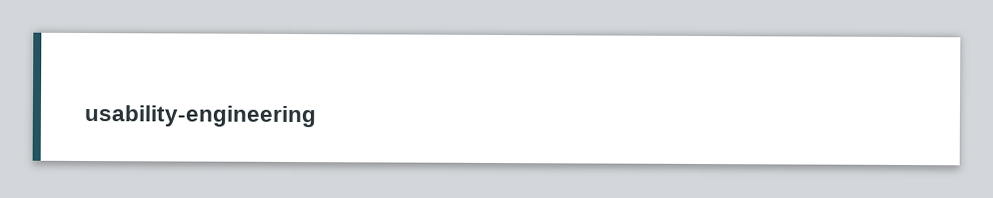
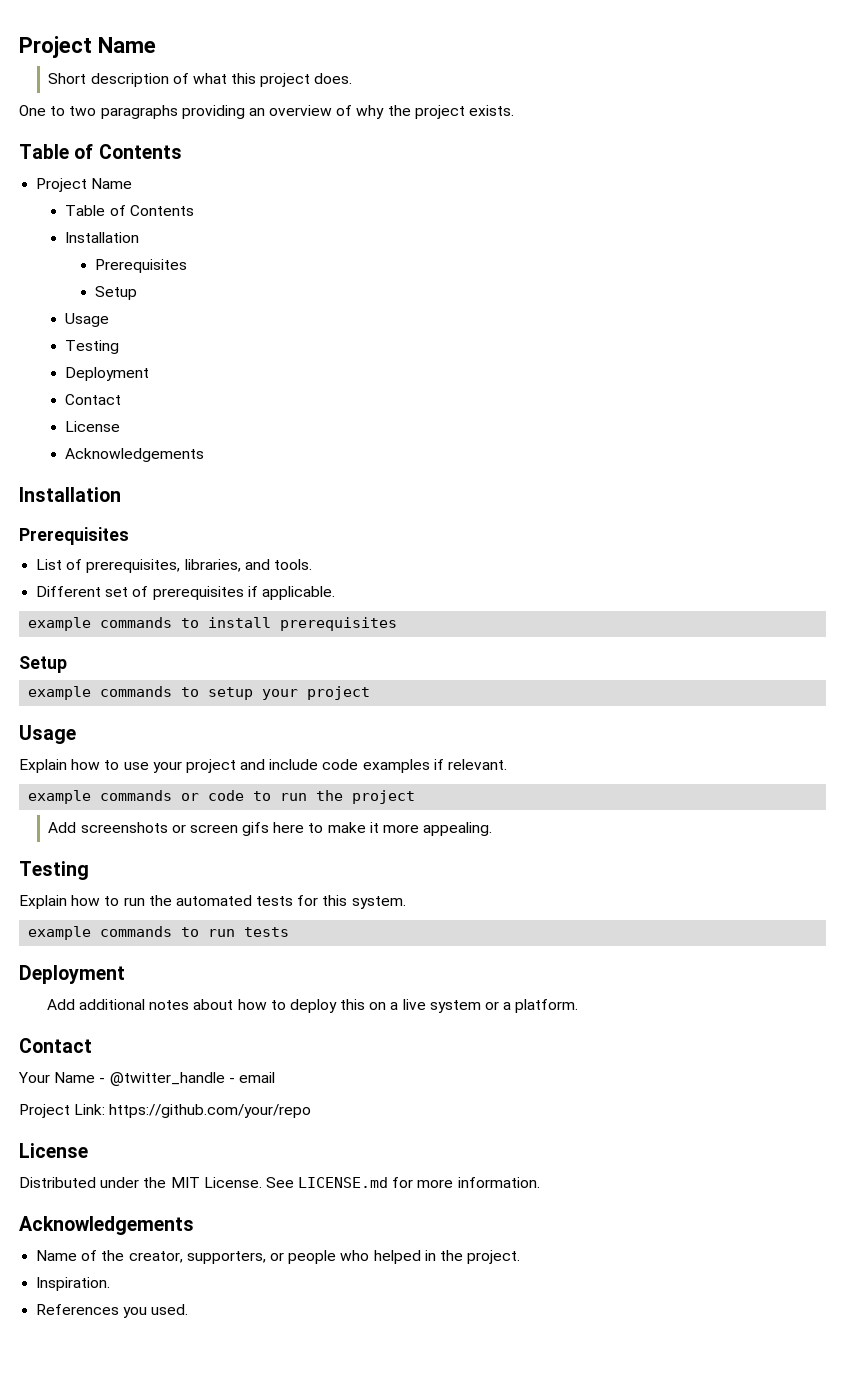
[84,104,316,128] usability-engineering -> [19,36,156,58] [48,73,353,87] [19,105,515,119] [19,144,182,159] [36,178,133,192] [65,205,194,216] [65,232,140,243] [94,259,187,273] [94,286,137,300] [65,313,110,327] [65,340,120,354] [65,367,150,381] [65,394,122,405] [65,421,121,432] [65,448,205,462] [19,487,121,502] [19,527,129,545] [36,559,312,573] [36,586,335,600] [28,617,398,631] [19,656,67,673] [28,686,371,700] [19,725,76,744] [19,759,508,773] [28,790,416,804] [48,822,493,836] [19,861,89,880] [19,895,406,909] [28,926,290,940] [19,965,125,984] [46,999,579,1013] [19,1038,92,1053] [18,1072,275,1086] [19,1104,312,1118] [19,1143,88,1158] [19,1177,540,1188] [19,1216,194,1235] [36,1250,521,1264] [36,1277,111,1291] [36,1304,189,1318] Project Name // Short description of what this project does. // One to two paragraphs providing an overview of why the project exists. // Table of Contents // Project Name // Table of Contents // Installation // Prerequisites // Setup // Usage // Testing // Deployment // Contact // License // Acknowledgements // Installation // Prerequisites // List of prerequisites, libraries, and tools. // Different set of prerequisites if applicable. // example commands to install prerequisites // Setup // example commands to setup your project // Usage // Explain how to use your project and include code examples if relevant. // example commands or code to run the project // Add screenshots or screen gifs here to make it more appealing. // Testing // Explain how to run the automated tests for this system. // example commands to run tests // Deployment // Add additional notes about how to deploy this on a live system or a platform. // Contact // Your Name - @twitter_handle - email // Project Link: https://github.com/your/repo // License // Distributed under the MIT License. See LICENSE.md for more information. // Acknowledgements // Name of the creator, supporters, or people who helped in the project. // Inspiration. // References you used.

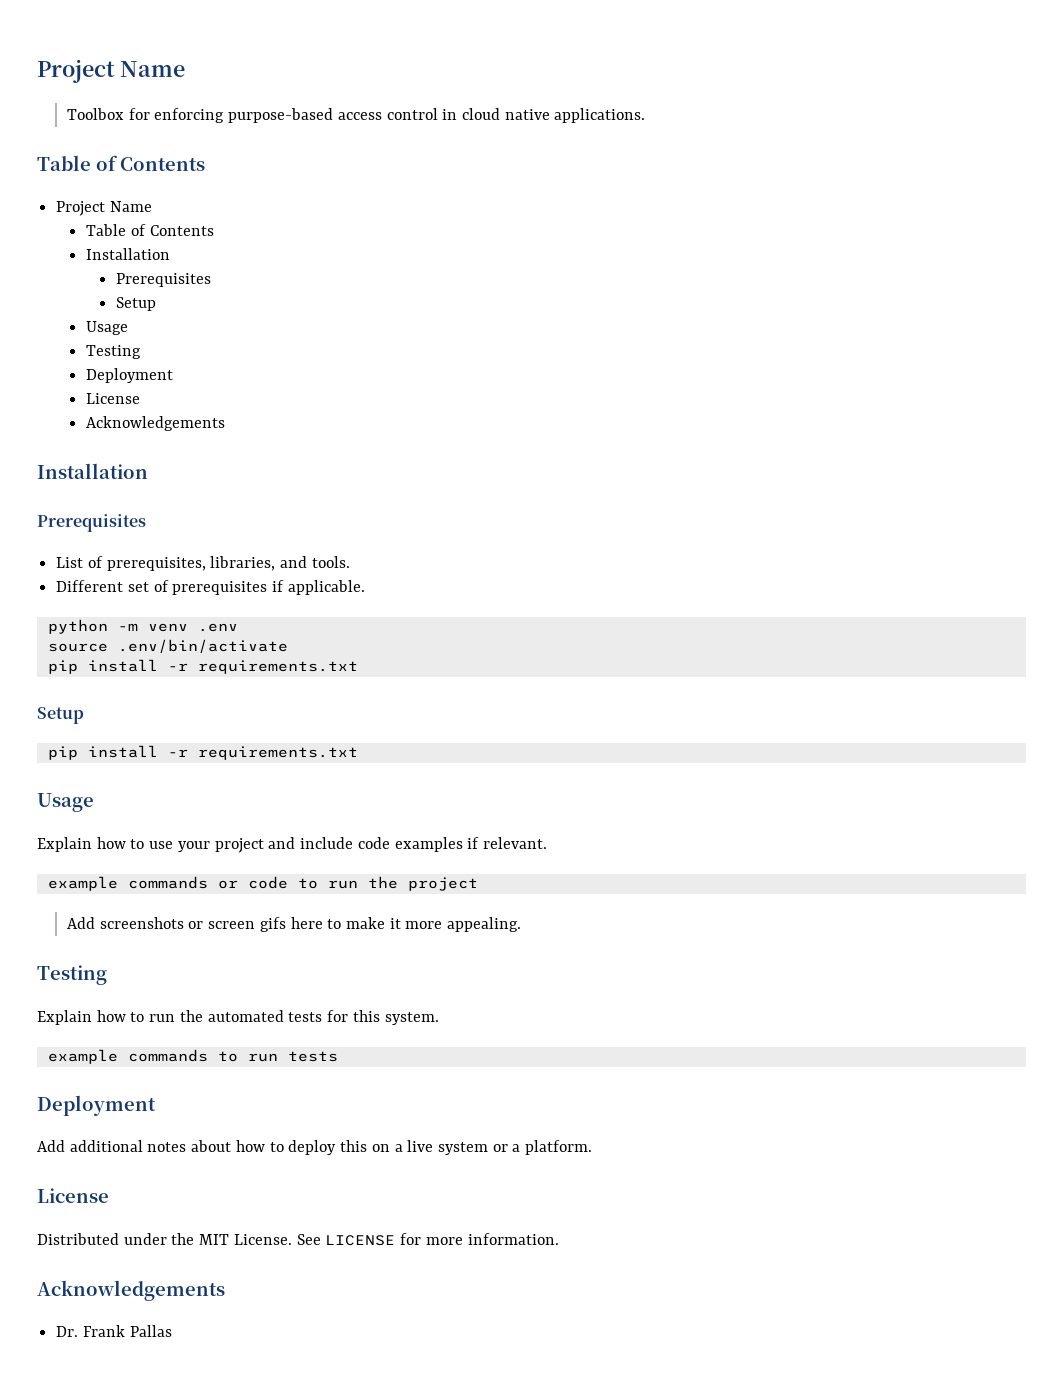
[19,36,156,58] [48,73,353,87] [19,105,515,119] Project Name // Short description of what this project does. // One to two paragraphs providing an overview of why the project exists. -> [37,59,185,83] [66,108,646,123] Project Name // Toolbox for enforcing purpose-based access control in cloud native applications.
[65,394,122,405] // Contact -> (174, 375) none
[28,617,398,631] [19,656,67,673] [28,686,371,700] example commands to install prerequisites // Setup // example commands to setup your project -> [47,619,238,634] [47,639,288,653] [47,659,358,674] [37,707,84,724] [47,745,358,760] python -m venv .env // source .env/bin/activate // pip install -r requirements.txt // Setup // pip install -r requirements.txt
[19,1038,92,1053] [18,1072,275,1086] [19,1104,312,1118] // Contact // Your Name - @twitter_handle - email // Project Link: https://github.com/your/repo -> (593, 1147) none
[298,1177,389,1188] LICENSE.md -> [325,1235,396,1246] LICENSE
[36,1250,521,1264] [36,1277,111,1291] [36,1304,189,1318] Name of the creator, supporters, or people who helped in the project. // Inspiration. // References you used. -> [56,1325,172,1337] Dr. Frank Pallas

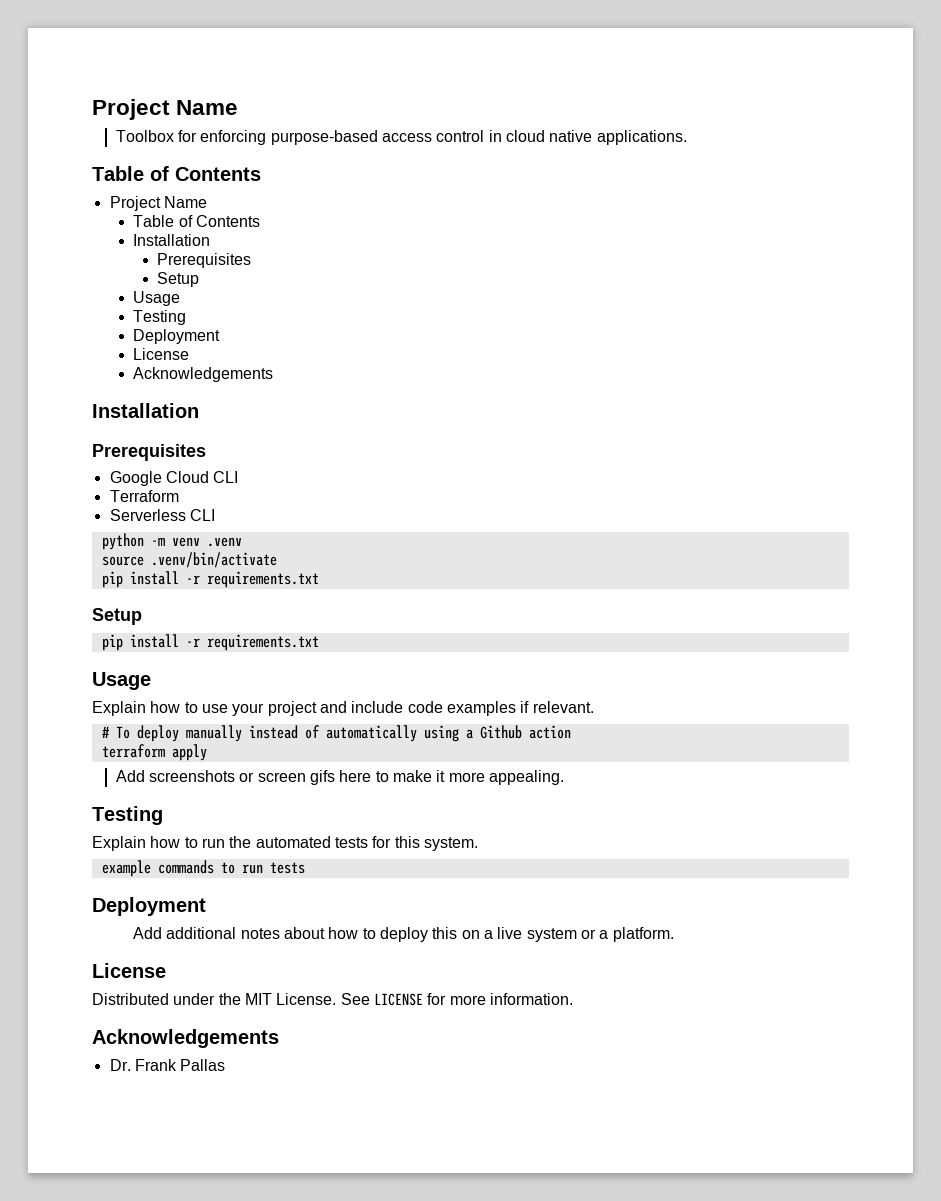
[56,556,350,571] [56,580,365,595] List of prerequisites, libraries, and tools. // Different set of prerequisites if applicable. -> [109,471,239,486] [109,490,179,502] [109,509,215,521] Google Cloud CLI // Terraform // Serverless CLI
[197,623,238,632] .env -> [206,537,242,547] .venv
[117,639,288,653] .env/bin/activate -> [150,552,277,568] .venv/bin/activate
[47,876,478,891] example commands or code to run the project -> [101,725,571,742] [101,744,207,761] # To deploy manually instead of automatically using a Github action // terraform apply

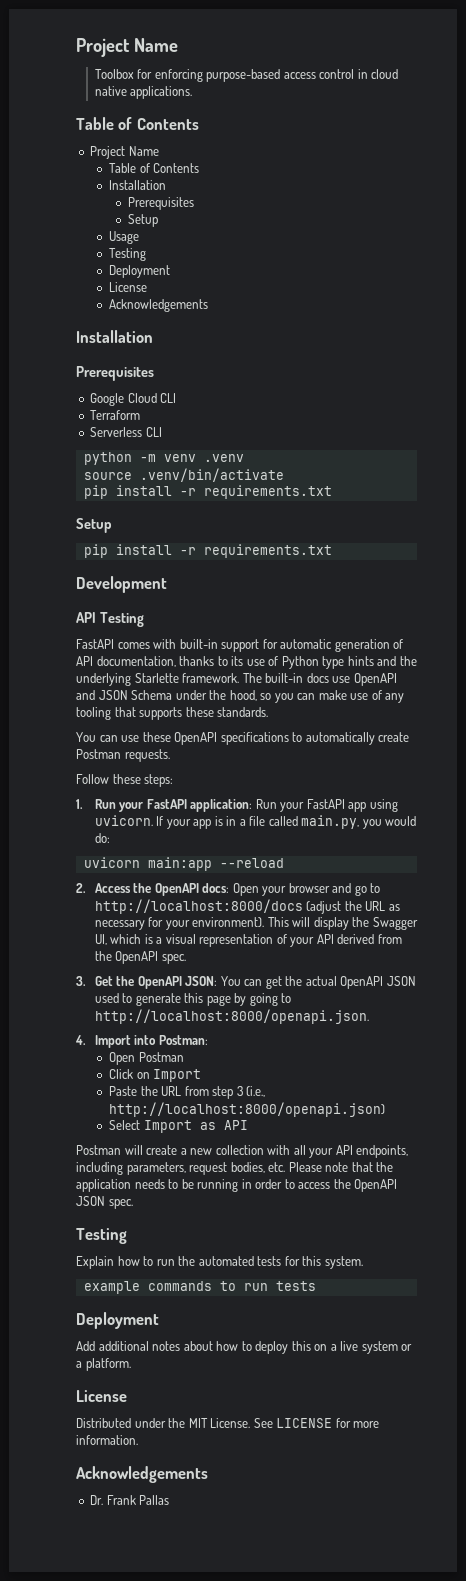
[92,672,151,690] [92,701,594,716] [101,725,571,742] [101,744,207,761] [115,770,564,785] Usage // Explain how to use your project and include code examples if relevant. // # To deploy manually instead of automatically using a Github action // terraform apply // Add screenshots or screen gifs here to make it more appealing. -> [76,576,167,593] [76,612,144,627] [76,639,404,652] [76,656,417,669] [76,673,397,686] [76,690,405,703] [76,707,269,720] [76,732,410,745] [76,749,170,762] [76,774,174,787] [76,799,398,812] [94,815,417,829] [94,833,110,843] [83,857,284,871] [76,883,381,896] [94,899,400,914] [94,917,418,930] [94,934,402,947] [94,951,186,964] [76,976,416,989] [94,993,292,1006] [94,1009,369,1024] [75,1035,208,1048] [109,1052,184,1065] [109,1069,202,1082] [109,1086,266,1099] [109,1102,386,1117] [109,1120,248,1133] [76,1145,409,1158] [76,1162,394,1175] [76,1179,398,1192] [76,1196,133,1209] Development // API Testing // FastAPI comes with built-in support for automatic generation of API documentation, thanks to its use of Python type hints and the underlying Starlette framework. The built-in docs use OpenAPI and JSON Schema under the hood, so you can make use of any tooling that supports these standards. // You can use these OpenAPI specifications to automatically create Postman requests. // Follow these steps: // 1. Run your FastAPI application: Run your FastAPI app using uvicorn. If your app is in a file called main.py, you would do: // uvicorn main:app --reload // 2. Access the OpenAPI docs: Open your browser and go to http://localhost:8000/docs (adjust the URL as necessary for your environment). This will display the Swagger UI, which is a visual representation of your API derived from the OpenAPI spec. // 3. Get the OpenAPI JSON: You can get the actual OpenAPI JSON used to generate this page by going to http://localhost:8000/openapi.json. // 4. Import into Postman: // Open Postman // Click on Import // Paste the URL from step 3 (i.e., http://localhost:8000/openapi.json) // Select Import as API // Postman will create a new collection with all your API endpoints, including parameters, request bodies, etc. Please note that the application needs to be running in order to access the OpenAPI JSON spec.

